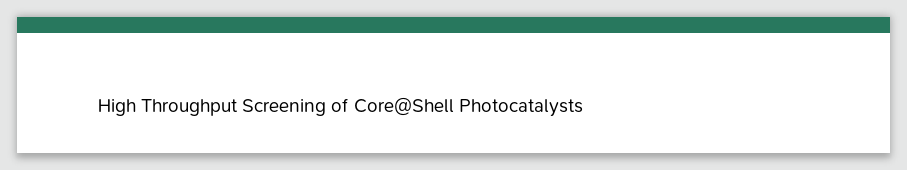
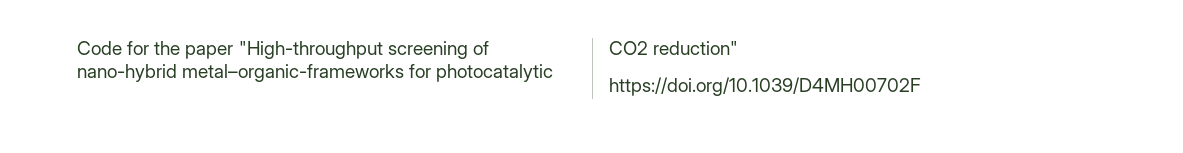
[98,97,583,117] High Throughput Screening of Core@Shell Photocatalysts -> [77,41,489,59] [77,64,554,82] [609,41,739,55] [609,77,921,96] Code for the paper "High-throughput screening of nano-hybrid metal–organic-frameworks for photocatalytic CO2 reduction" // https://doi.org/10.1039/D4MH00702F

